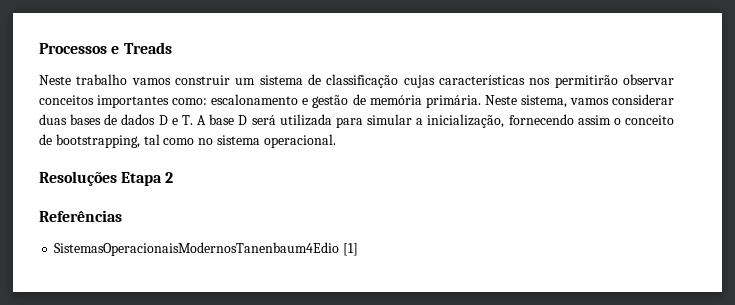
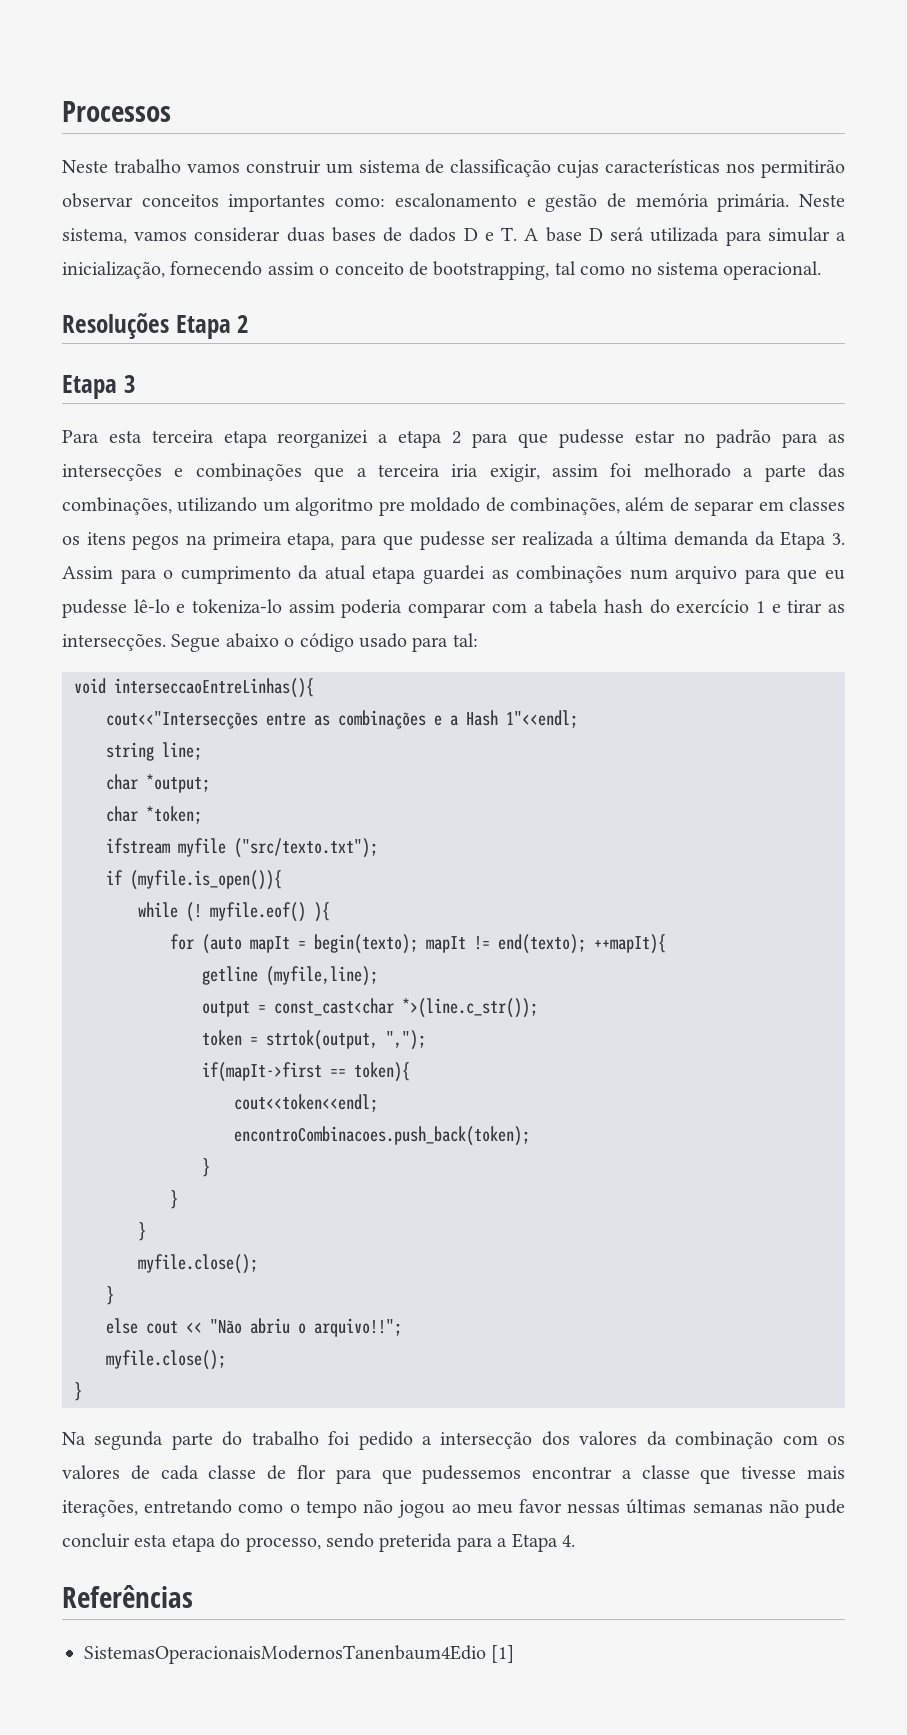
[111,42,172,54] e Treads -> (171, 111) none
(174, 177) none -> [62,375,136,399] [62,429,846,448] [62,463,845,482] [62,497,845,516] [62,531,845,550] [62,565,845,584] [62,599,845,618] [62,633,478,652] [74,678,314,698] [106,710,578,729] [106,742,202,761] [106,774,210,793] [106,806,202,824] [106,838,378,858] [106,870,282,890] [138,902,330,922] [170,934,666,954] [202,966,378,986] [202,998,538,1018] [202,1030,426,1050] [202,1062,410,1082] [234,1094,378,1112] [234,1126,530,1146] [202,1158,210,1177] [170,1190,178,1209] [138,1222,146,1241] [138,1254,258,1274] [106,1286,114,1305] [106,1318,402,1337] [106,1350,226,1370] [74,1382,82,1401] [62,1431,846,1450] [62,1465,846,1484] [62,1499,845,1518] [62,1533,575,1552] // Etapa 3 // Para esta terceira etapa reorganizei a etapa 2 para que pudesse estar no padrão para as intersecções e combinações que a terceira iria exigir, assim foi melhorado a parte das combinações, utilizando um algoritmo pre moldado de combinações, além de separar em classes os itens pegos na primeira etapa, para que pudesse ser realizada a última demanda da Etapa 3. Assim para o cumprimento da atual etapa guardei as combinações num arquivo para que eu pudesse lê-lo e tokeniza-lo assim poderia comparar com a tabela hash do exercício 1 e tirar as intersecções. Segue abaixo o código usado para tal: // void interseccaoEntreLinhas(){ // cout<<"Intersecções entre as combinações e a Hash 1"<<endl; // string line; // char *output; // char *token; // ifstream myfile ("src/texto.txt"); // if (myfile.is_open()){ // while (! myfile.eof() ){ // for (auto mapIt = begin(texto); mapIt != end(texto); ++mapIt){ // getline (myfile,line); // output = const_cast<char *>(line.c_str()); // token = strtok(output, ","); // if(mapIt->first == token){ // cout<<token<<endl; // encontroCombinacoes.push_back(token); // } // } // } // myfile.close(); // } // else cout << "Não abriu o arquivo!!"; // myfile.close(); // } // Na segunda parte do trabalho foi pedido a intersecção dos valores da combinação com os valores de cada classe de flor para que pudessemos encontrar a classe que tivesse mais iterações, entretando como o tempo não jogou ao meu favor nessas últimas semanas não pude concluir esta etapa do processo, sendo preterida para a Etapa 4.

